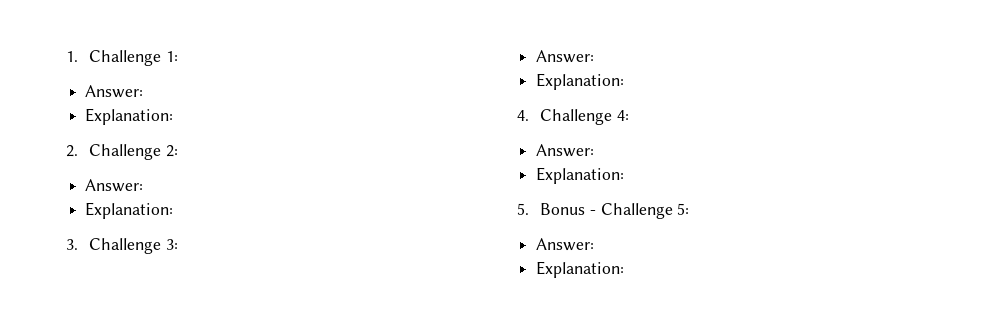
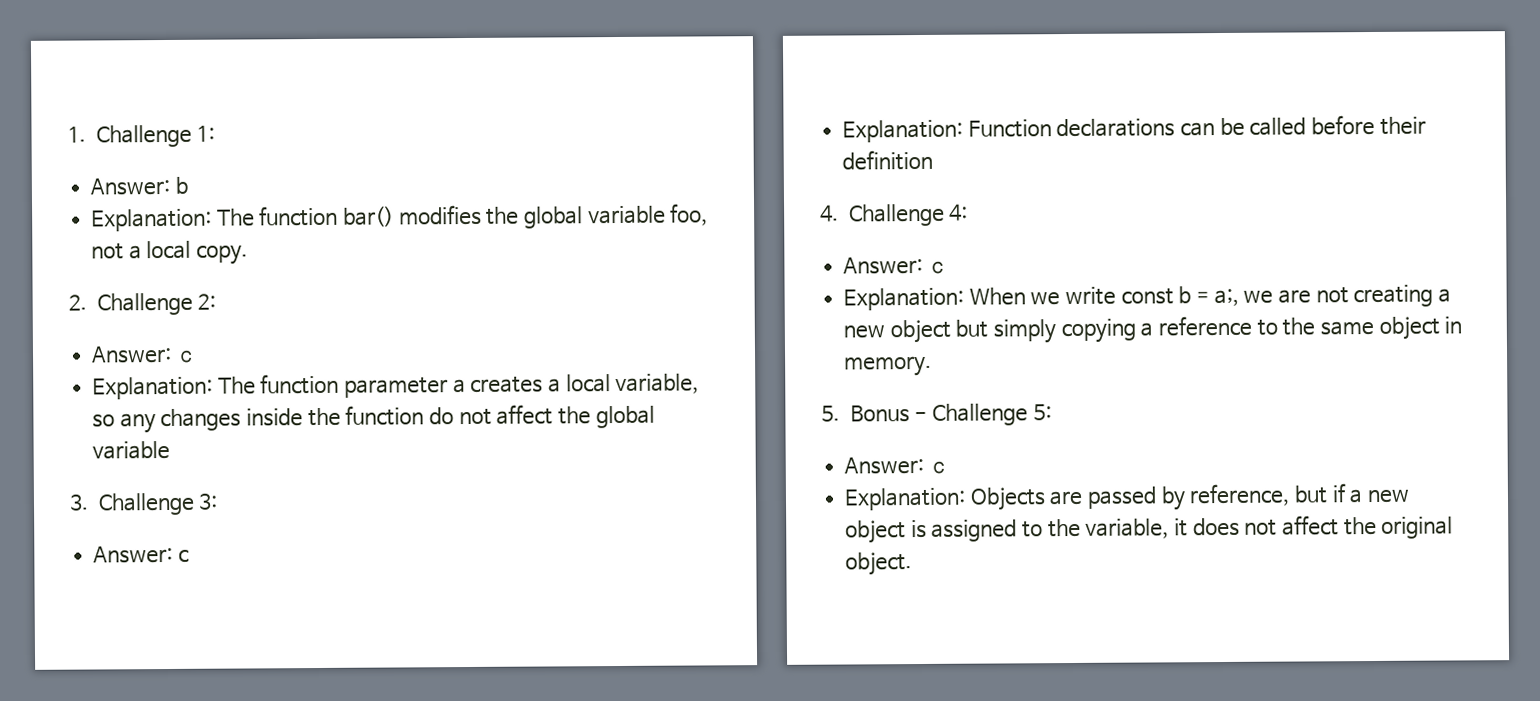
[85,108,174,125] // Explanation: -> [174,176,188,194] [91,203,709,232] [91,240,249,265] b // Explanation: The function bar() modifies the global variable foo, not a local copy.
[85,202,174,219] // Explanation: -> [175,349,197,363] [92,373,700,400] [92,404,655,434] [92,440,171,460] с // Explanation: The function parameter a creates a local variable, so any changes inside the function do not affect the global variable
[536,73,625,90] // Explanation: -> [177,548,189,563] [842,114,1426,143] [842,149,934,171] c // Explanation: Function declarations can be called before their definition
[536,167,625,184] // Explanation: -> [927,260,948,274] [843,284,1452,311] [843,315,1463,344] [844,355,933,377] с // Explanation: When we write const b = a;, we are not creating a new object but simply copying a reference to the same object in memory.
[536,261,625,278] // Explanation: -> [928,460,949,474] [844,483,1411,511] [845,515,1454,544] [845,552,913,576] с // Explanation: Objects are passed by reference, but if a new object is assigned to the variable, it does not affect the original object.

